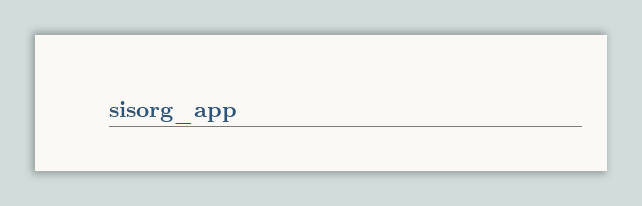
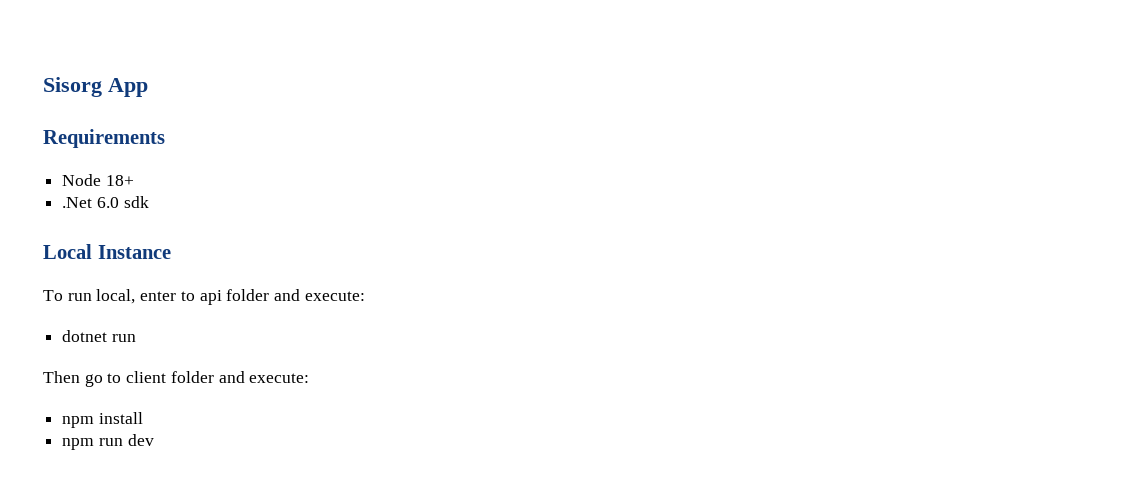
[109,101,237,124] sisorg_app -> [43,77,148,97] [43,129,165,148] [62,174,134,186] [62,196,149,208] [43,244,171,259] [43,289,365,305] [62,330,136,342] [43,371,310,387] [62,412,143,428] [62,434,154,450] Sisorg App // Requirements // Node 18+ // .Net 6.0 sdk // Local Instance // To run local, enter to api folder and execute: // dotnet run // Then go to client folder and execute: // npm install // npm run dev

